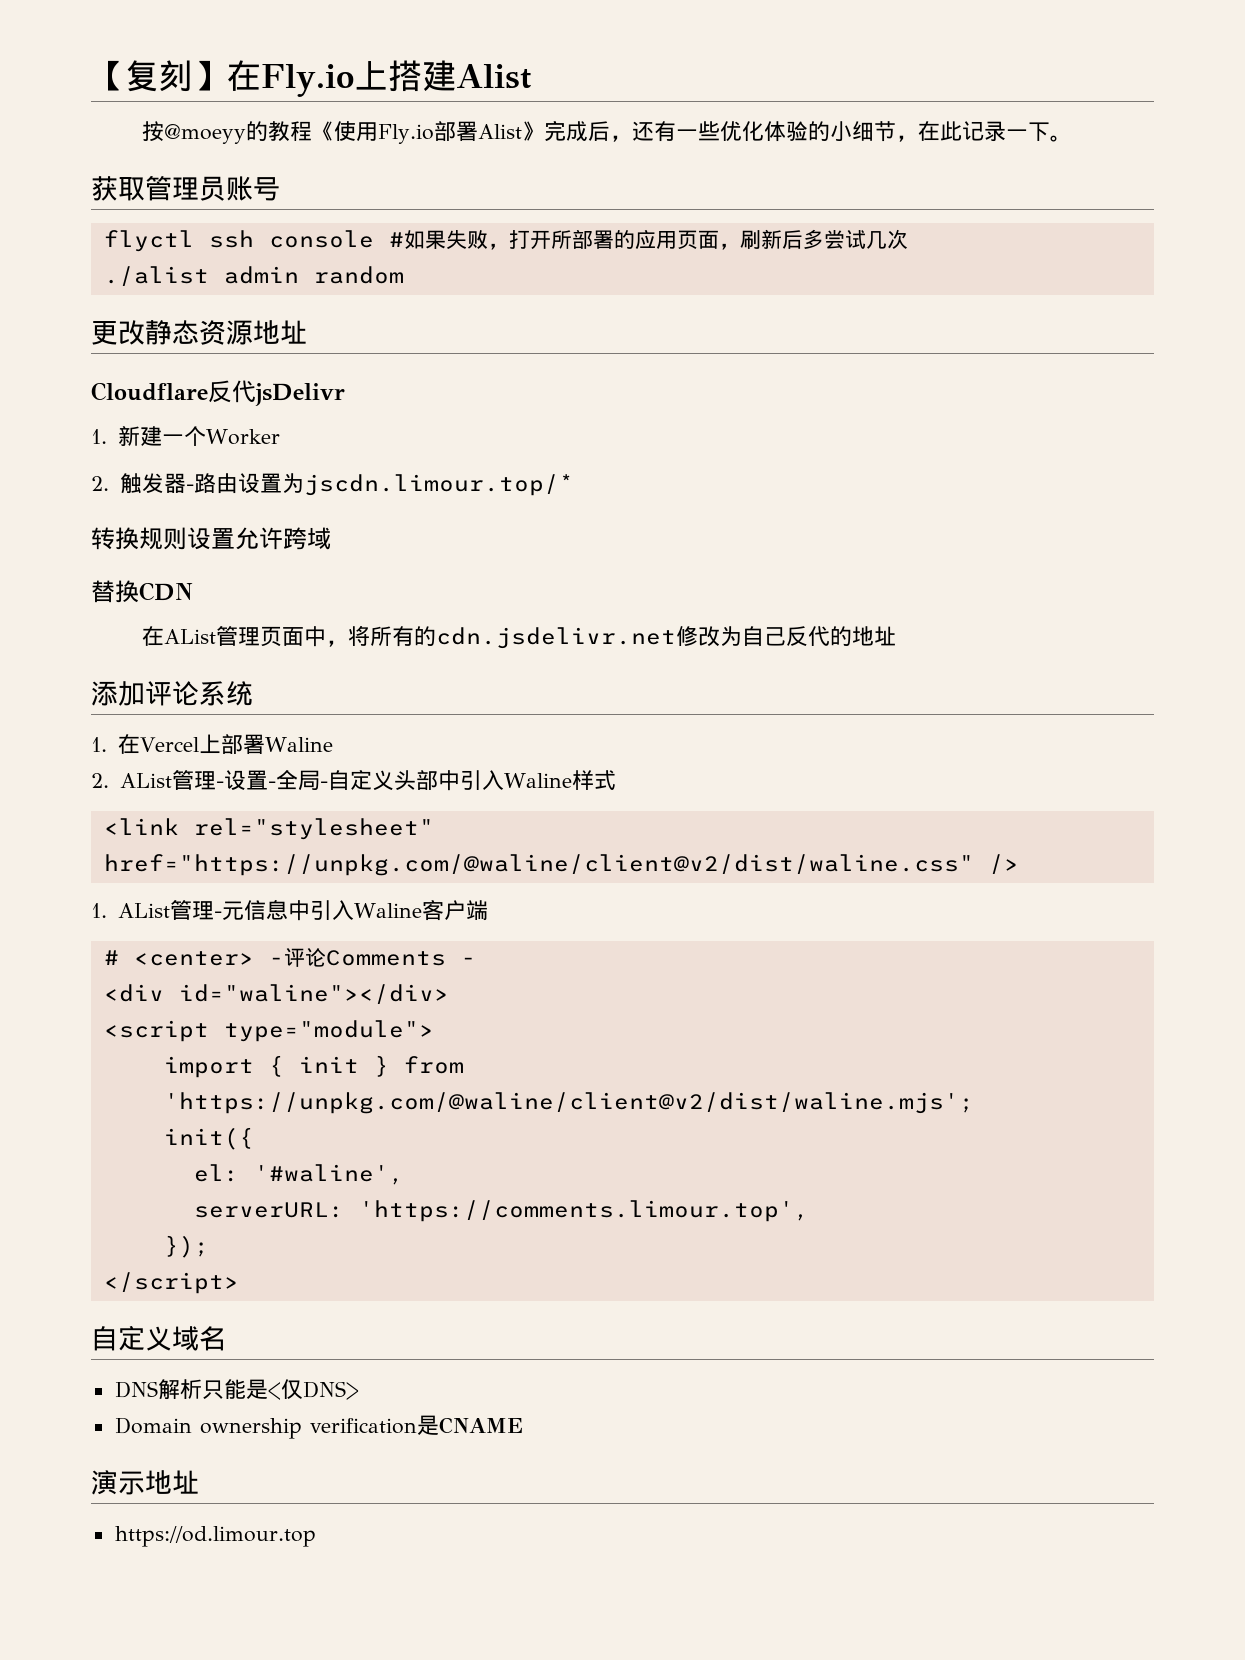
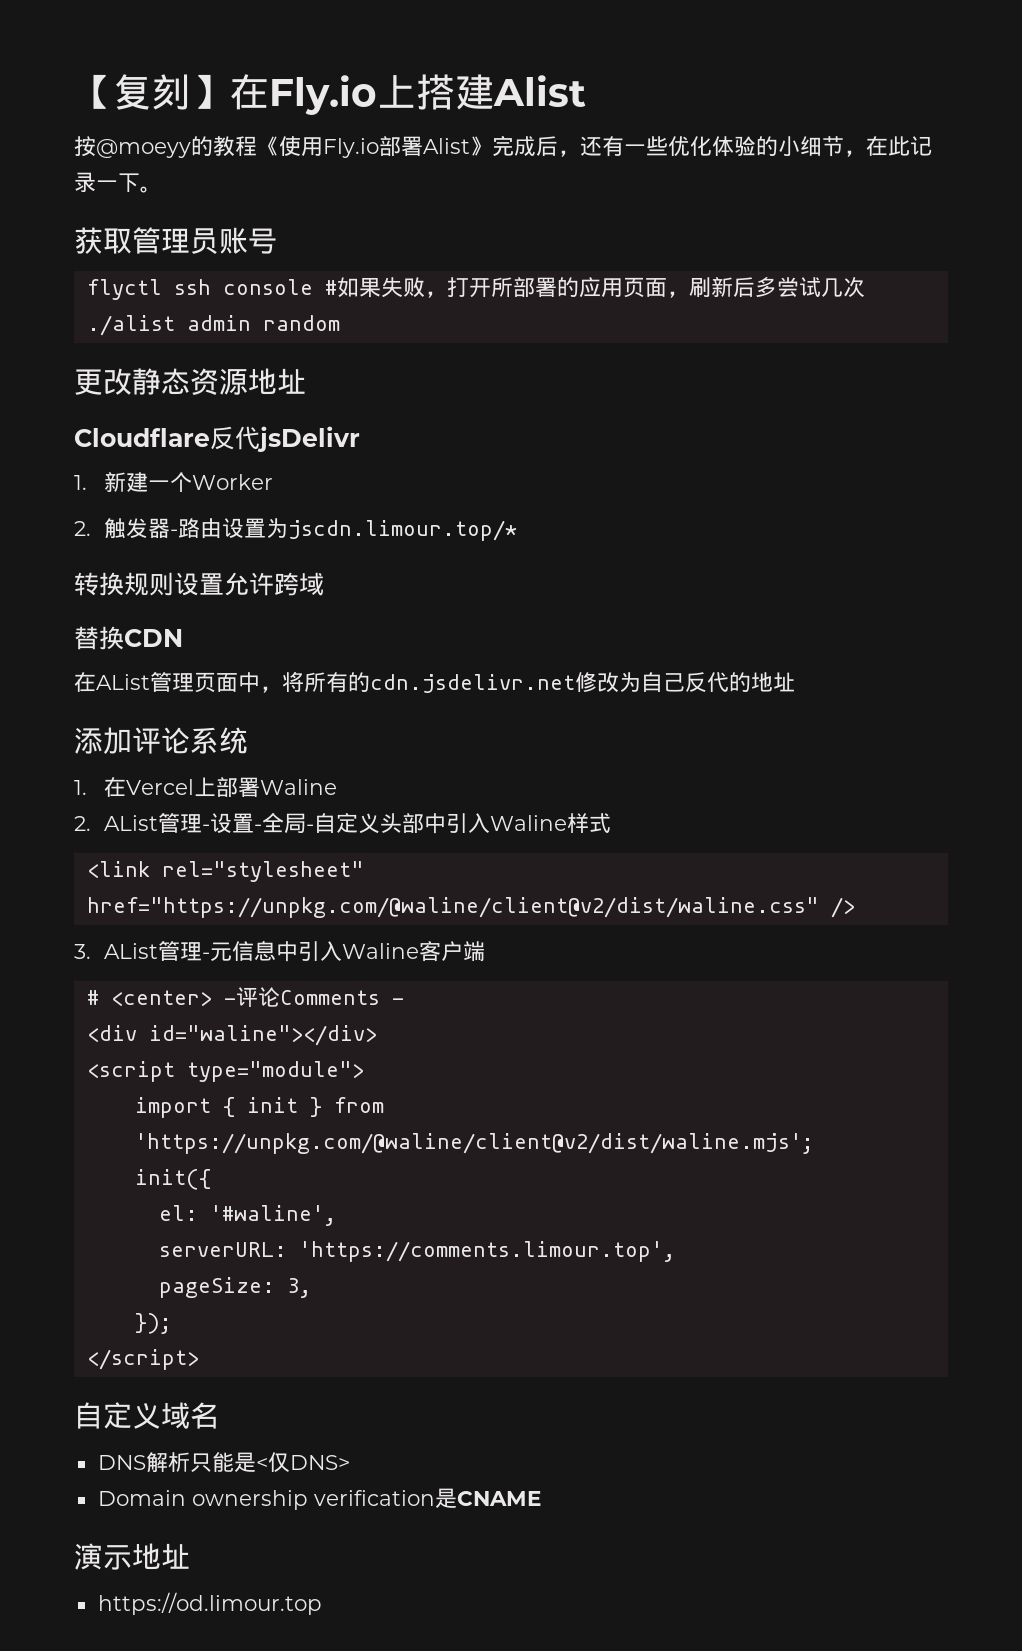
[91,903,107,918] 1. -> [74,944,91,959] 3.
(809, 1211) none -> [158,1277,311,1298] // pageSize: 3,

